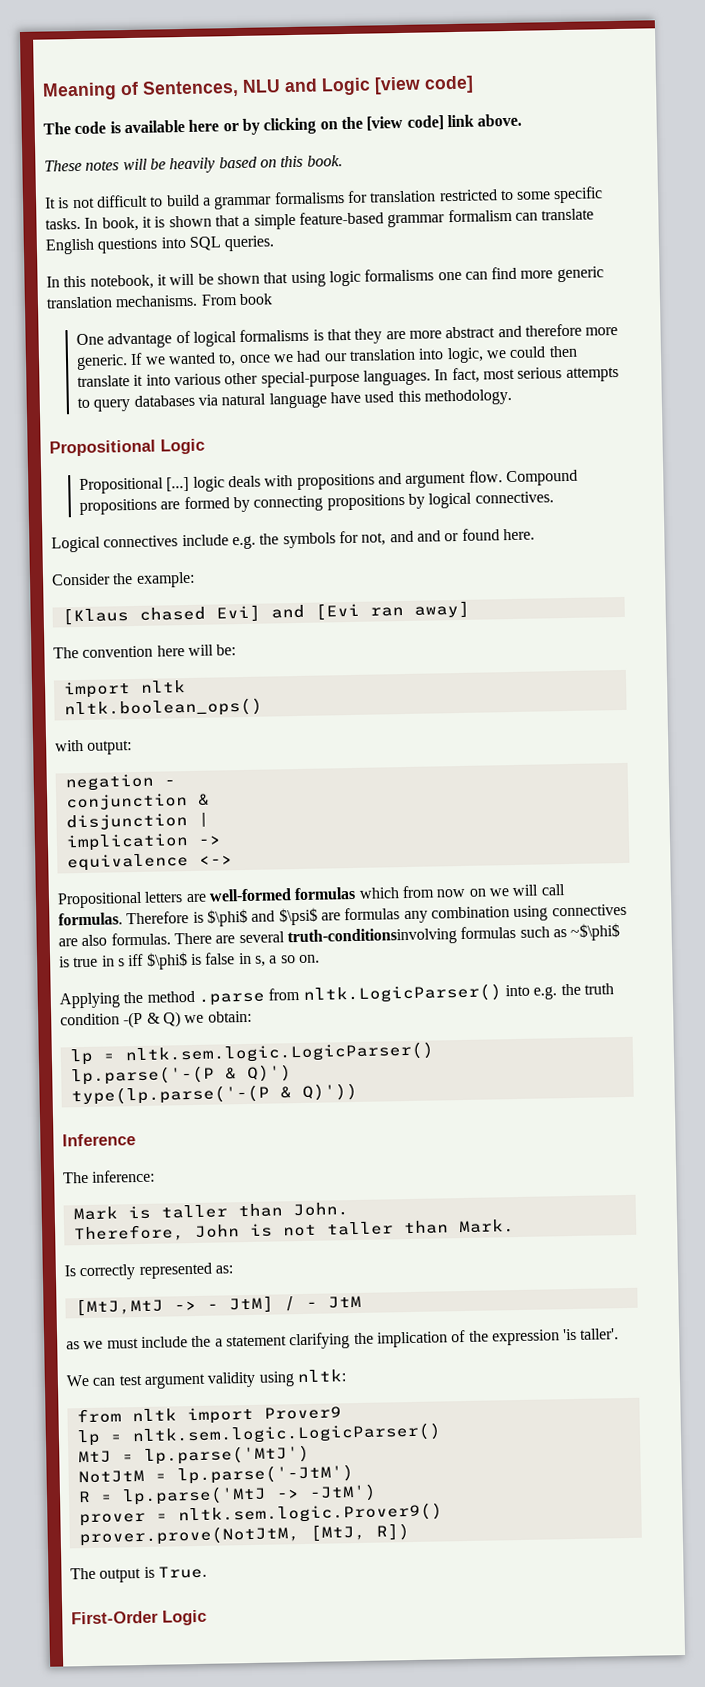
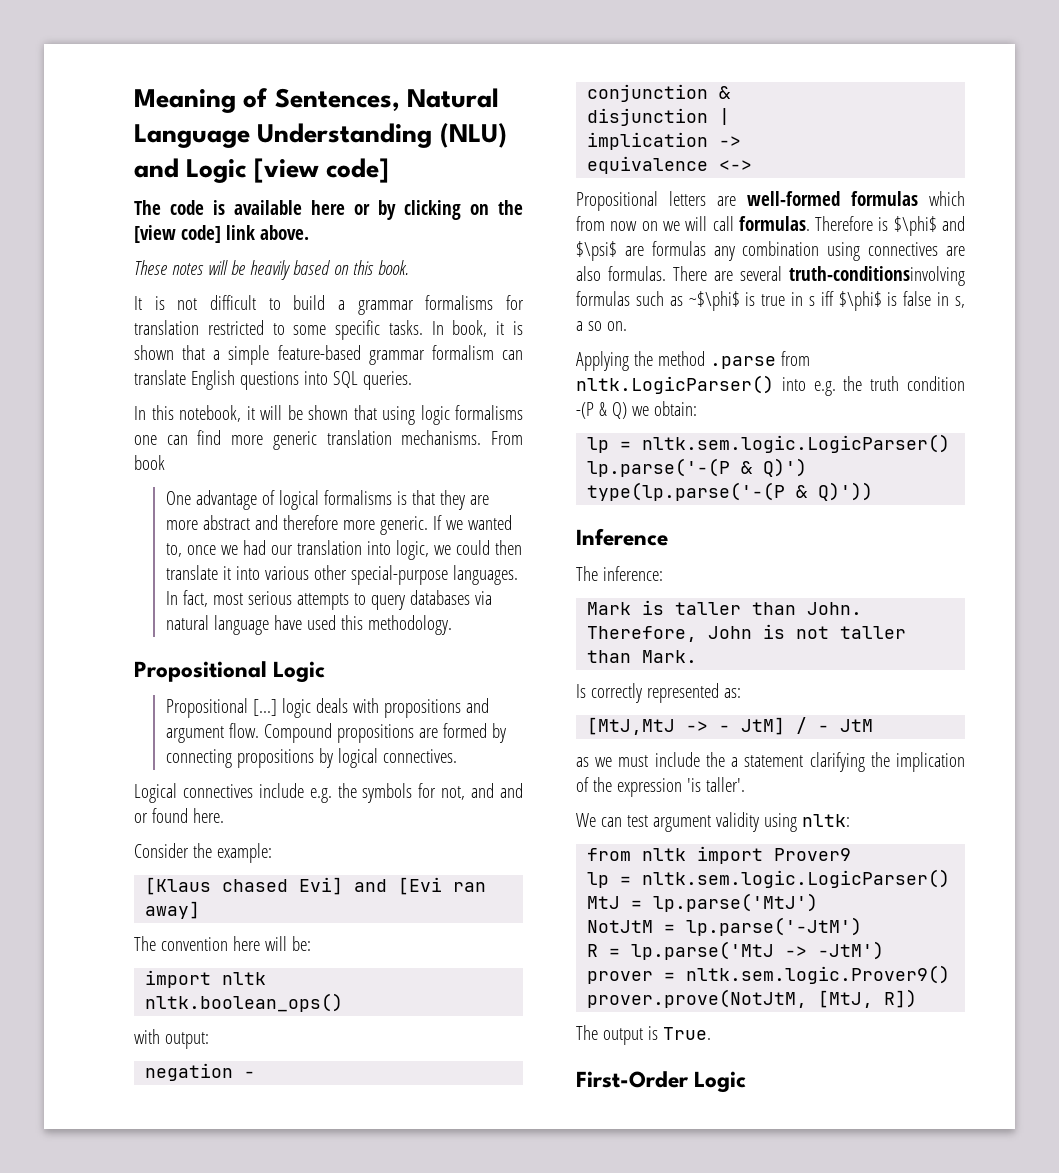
[242,79,281,93] NLU -> [406,88,499,108] [134,123,507,148] Natural Language Understanding (NLU)

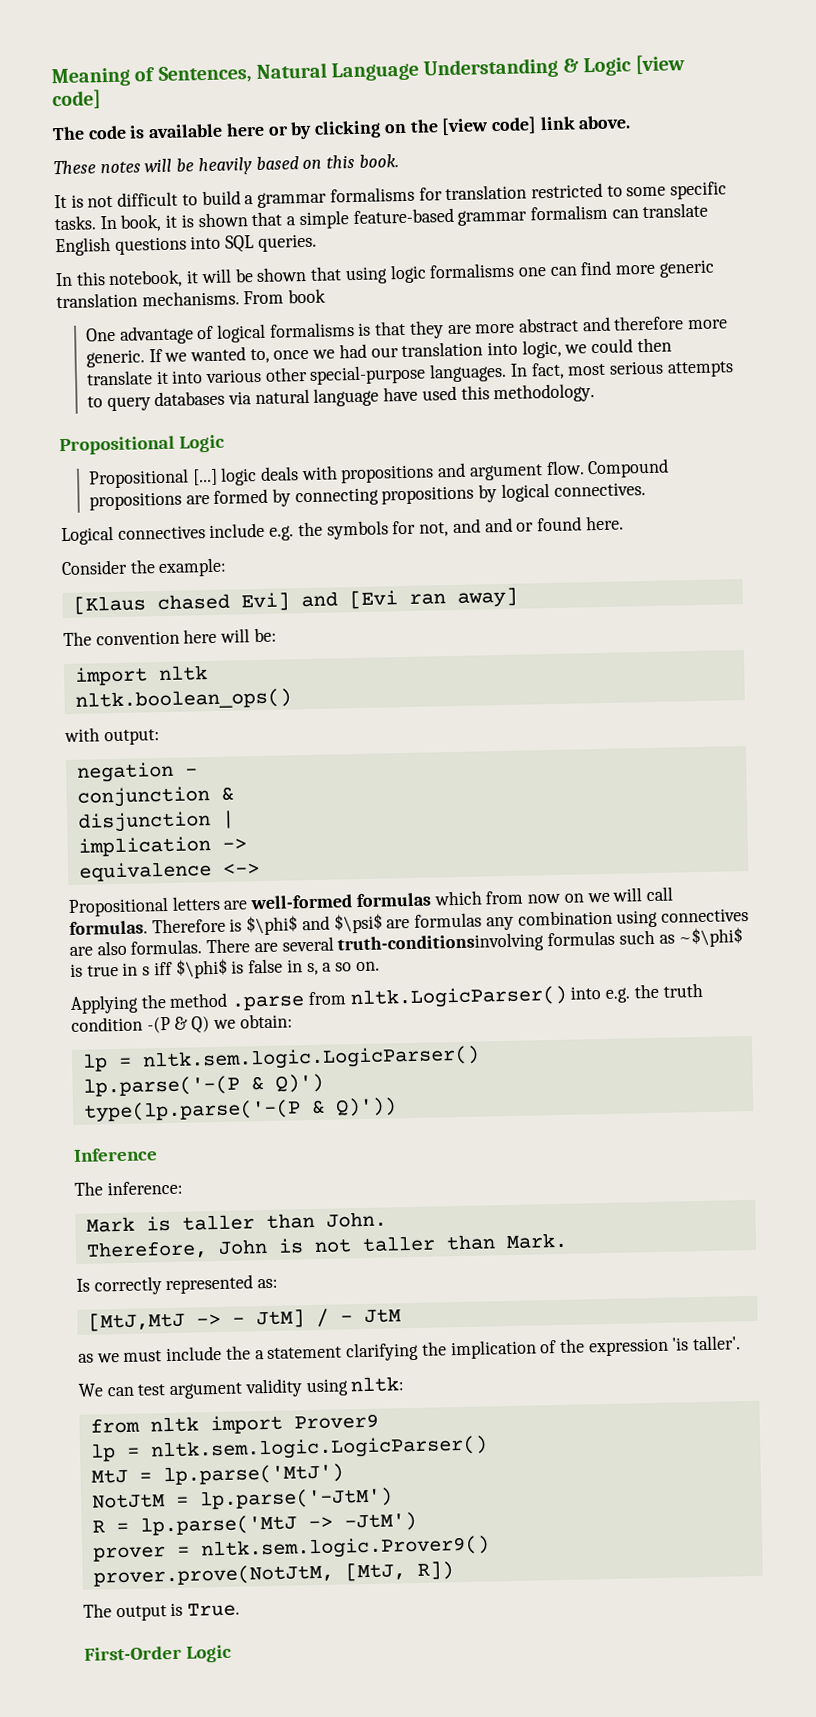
[439,123,507,148] [134,158,179,178] (NLU) and -> [562,58,579,73] &

